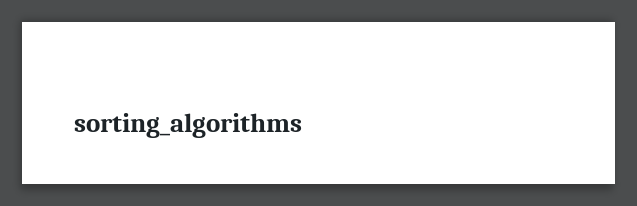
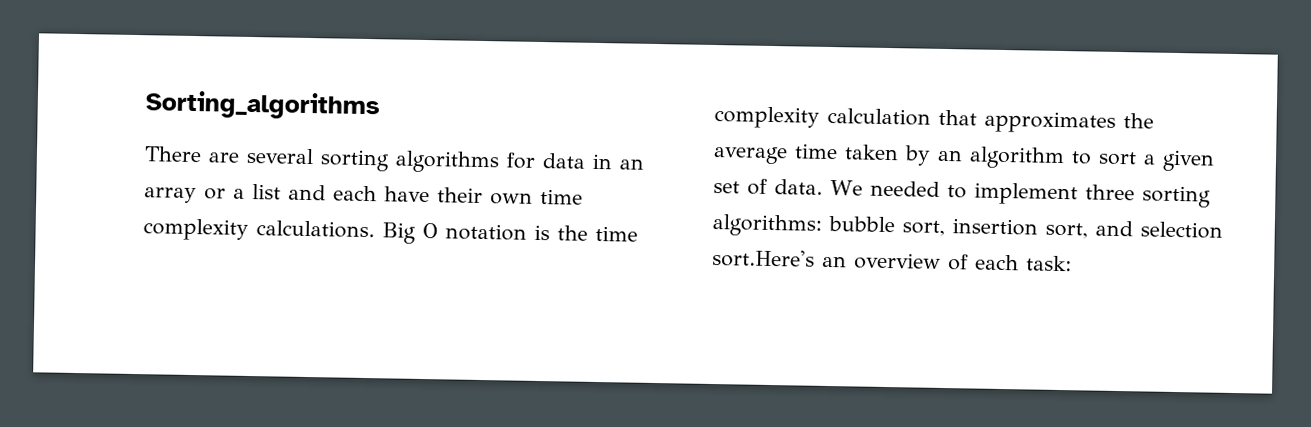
[74,113,302,138] sorting_algorithms -> [145,90,381,121] [144,146,644,174] [144,184,583,205] [143,218,638,244] [714,106,1154,134] [713,143,1215,172] [713,178,1211,208] [712,213,1223,239] [712,248,1072,272] Sorting_algorithms // There are several sorting algorithms for data in an array or a list and each have their own time complexity calculations. Big O notation is the time complexity calculation that approximates the average time taken by an algorithm to sort a given set of data. We needed to implement three sorting algorithms: bubble sort, insertion sort, and selection sort.Here's an overview of each task:

